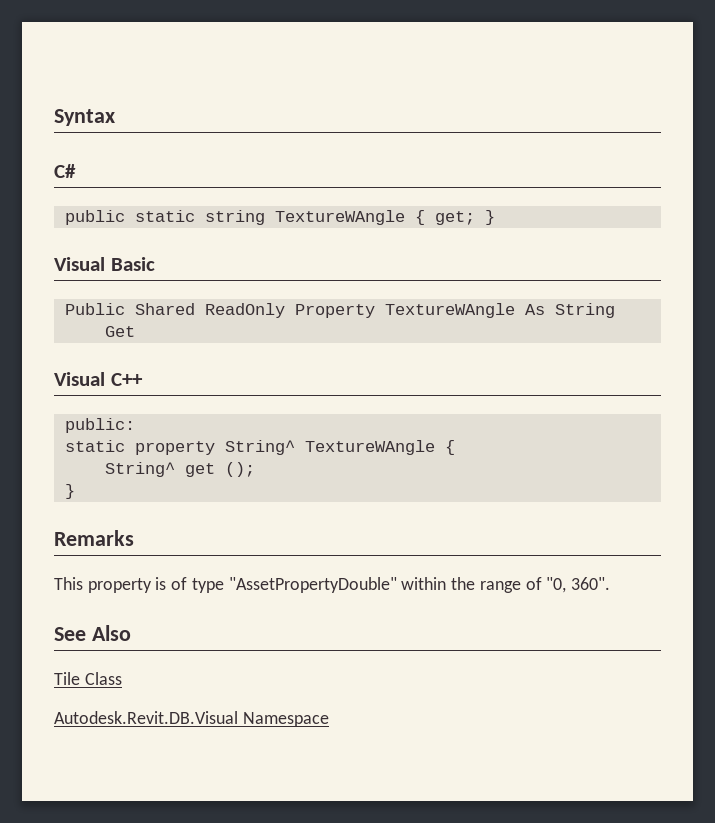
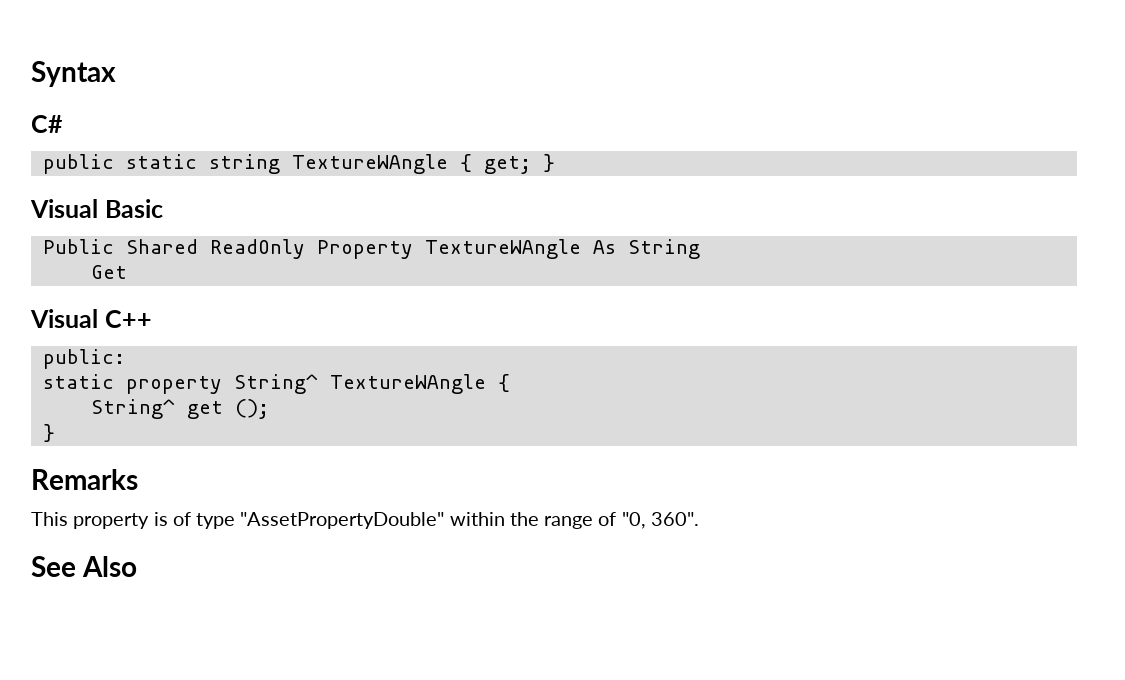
[54,672,122,685] [54,711,329,727] // Tile Class // Autodesk.Revit.DB.Visual Namespace -> (138, 566) none

